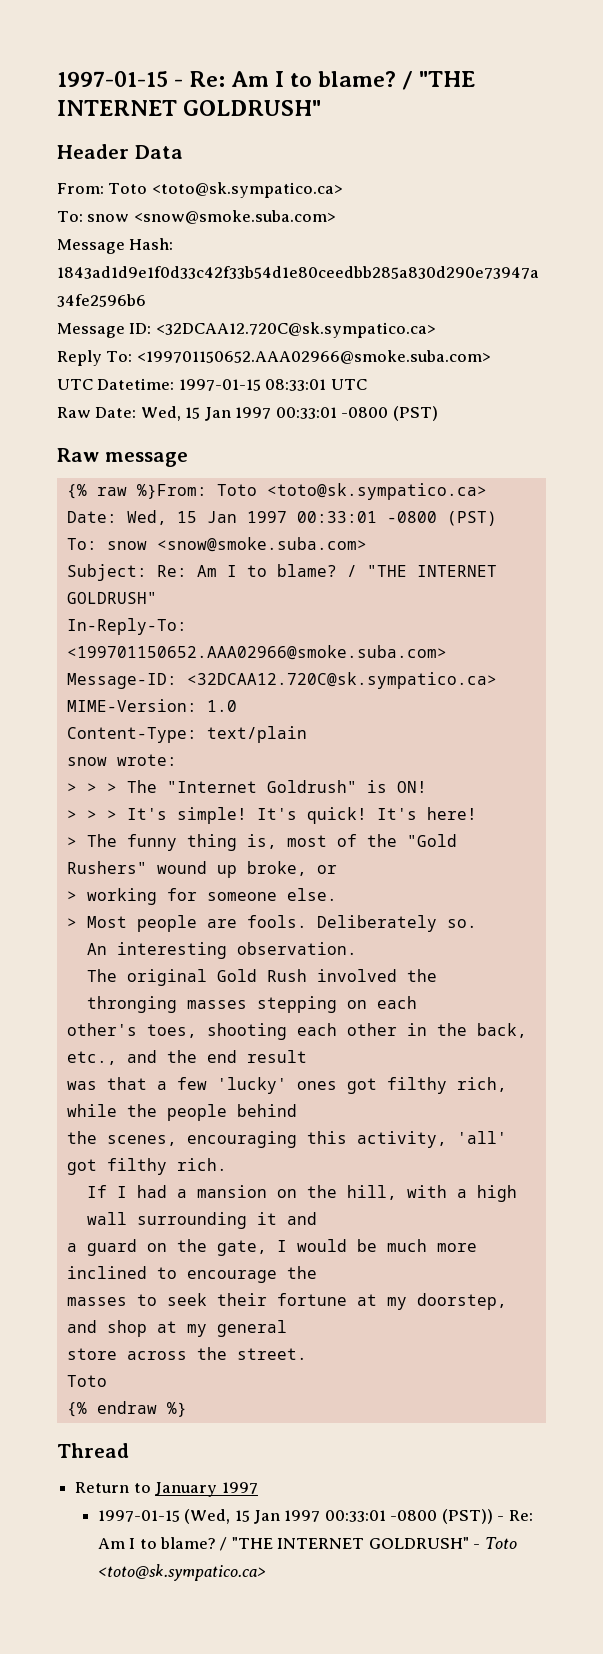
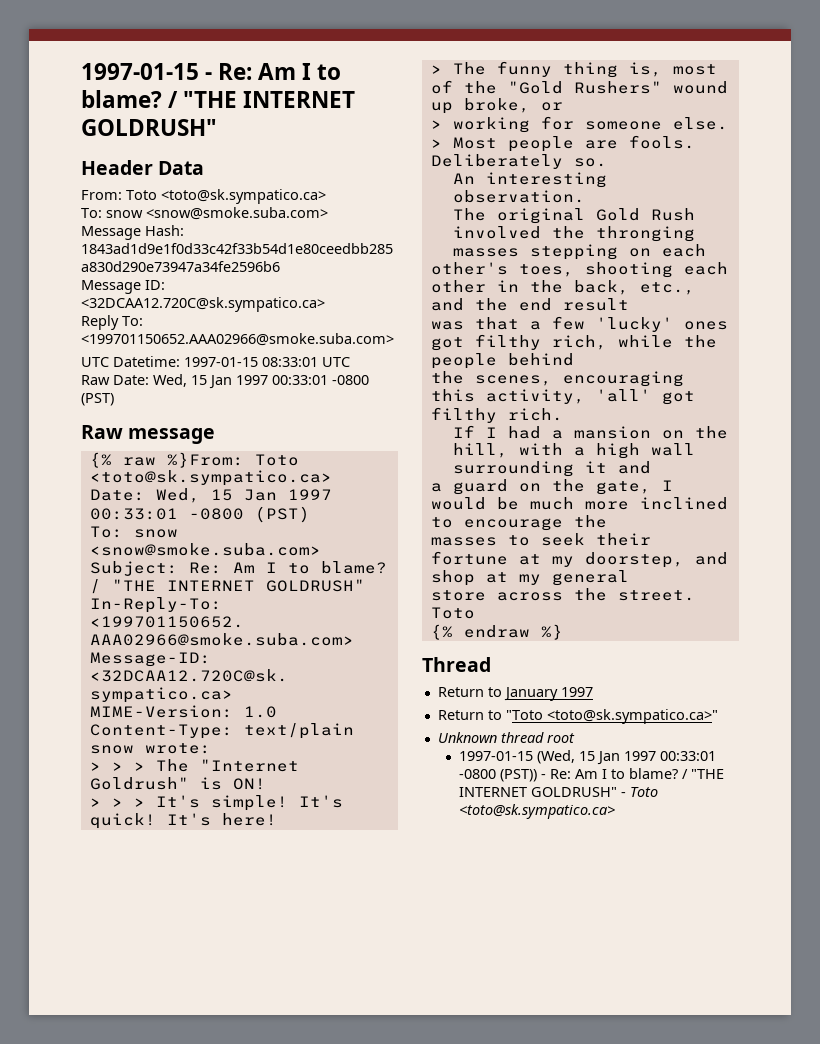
(258, 1488) none -> [437,709,718,724] [437,732,575,743] // Return to "Toto <toto@sk.sympatico.ca>" // Unknown thread root

